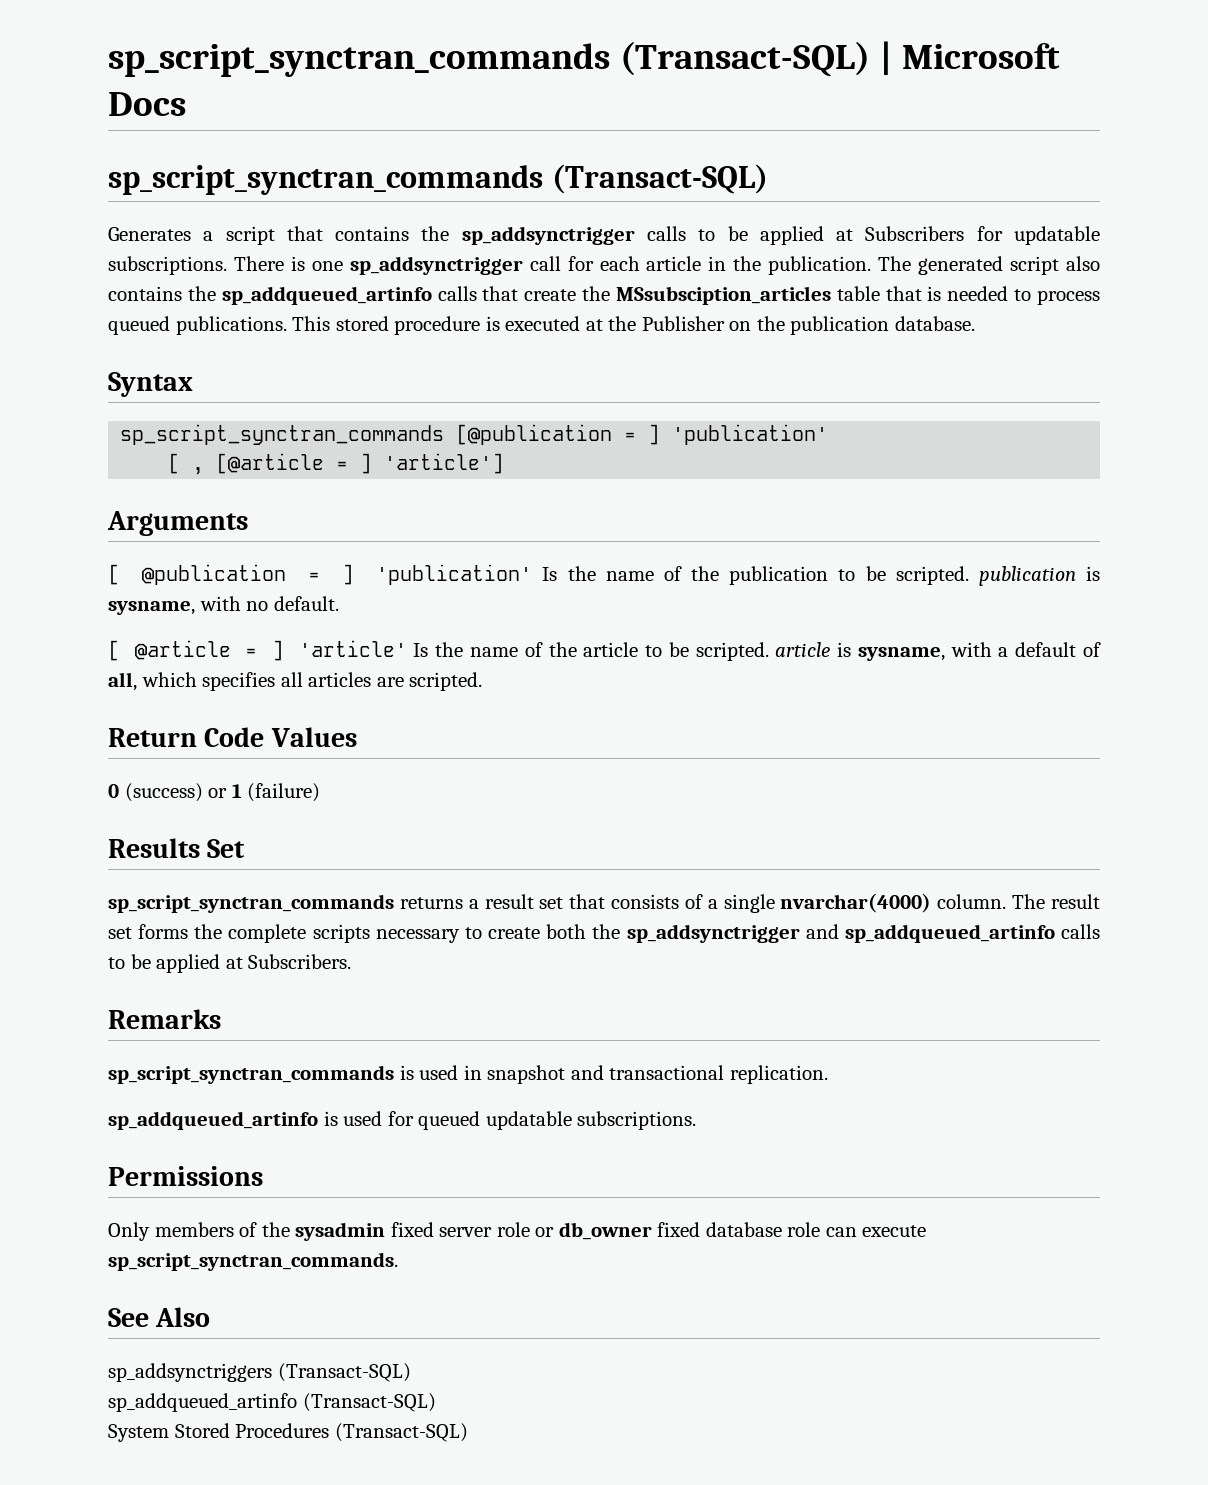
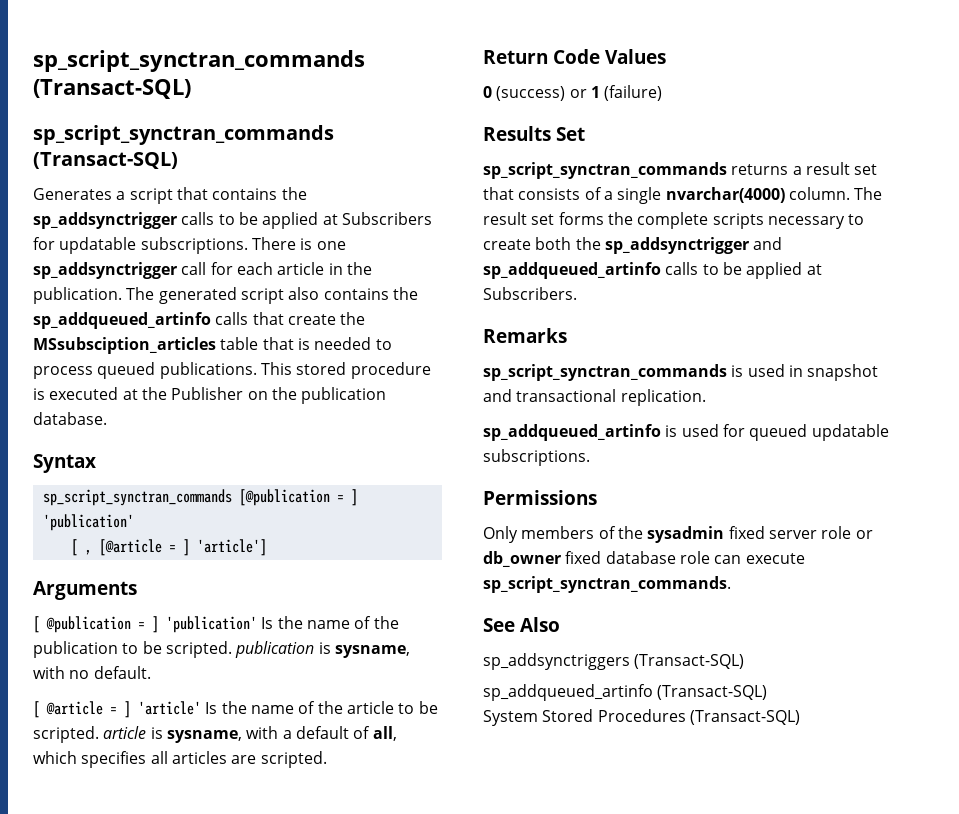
[108,41,1060,77] [108,92,186,116] sp_script_synctran_commands (Transact-SQL) | Microsoft Docs -> [33,50,365,72] [33,79,191,99] sp_script_synctran_commands (Transact-SQL)

